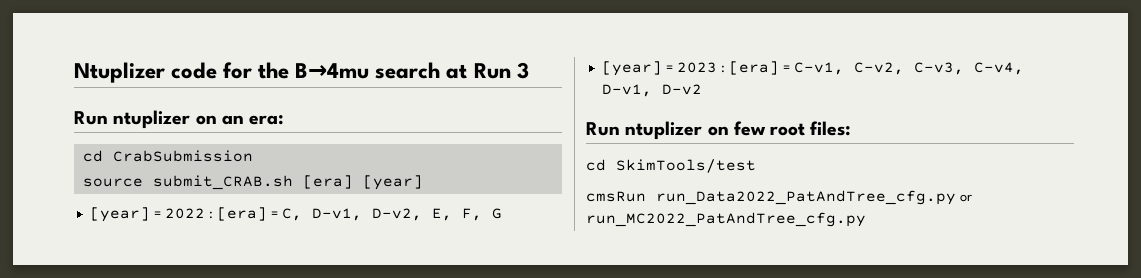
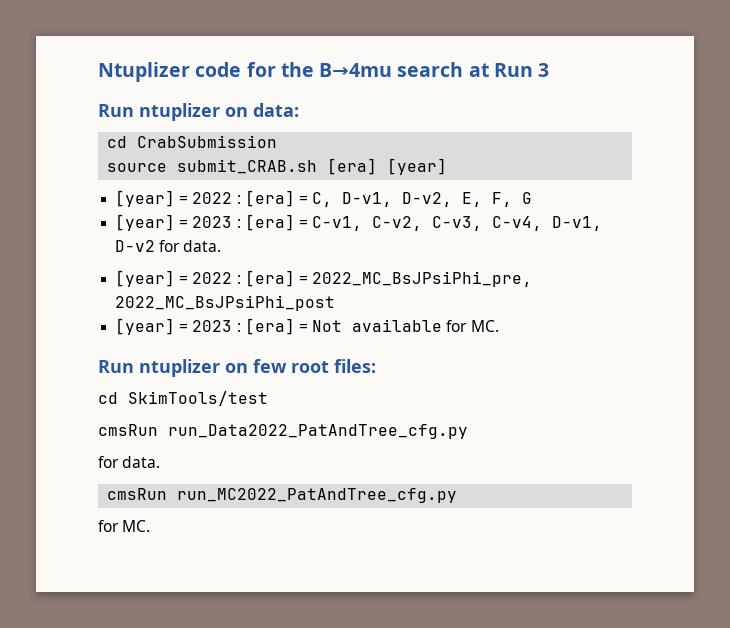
[221,115,285,125] an era: -> [253,103,299,117] data:
(702, 89) none -> [159,240,222,252] [115,270,533,287] [115,295,336,311] [115,318,499,335] for data. // [year] = 2022 : [era] = 2022_MC_BsJPsiPhi_pre, 2022_MC_BsJPsiPhi_post // [year] = 2023 : [era] = Not available for MC.
[960,194,972,202] or -> [98,456,161,468] [107,488,168,500] // for data. // cmsRun
(866, 219) none -> [98,520,151,532] // for MC.

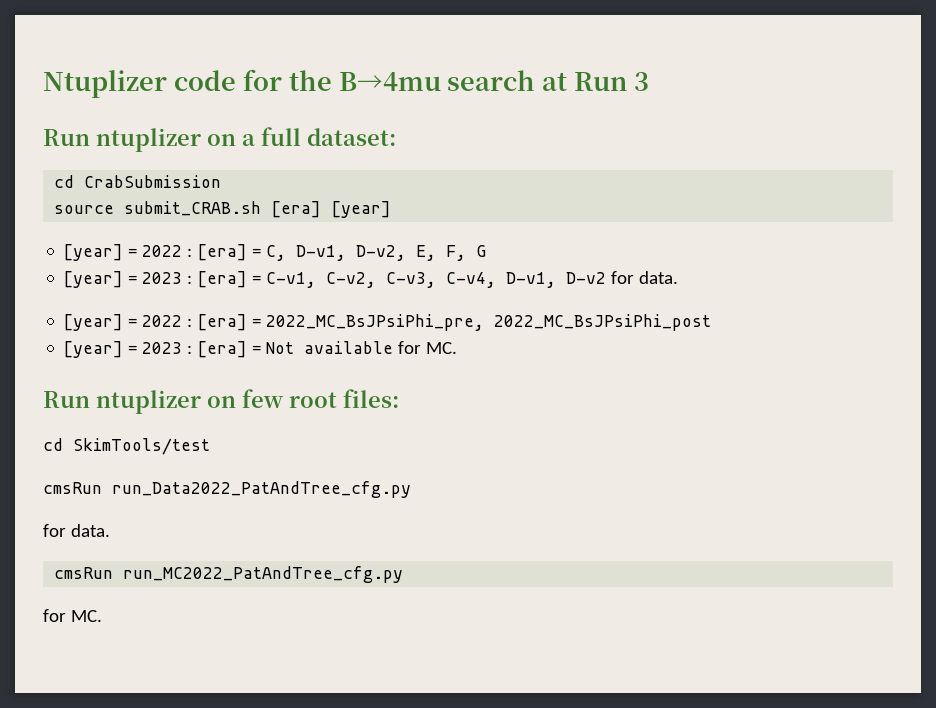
[253,103,299,117] data: -> [242,127,396,146] a full dataset:

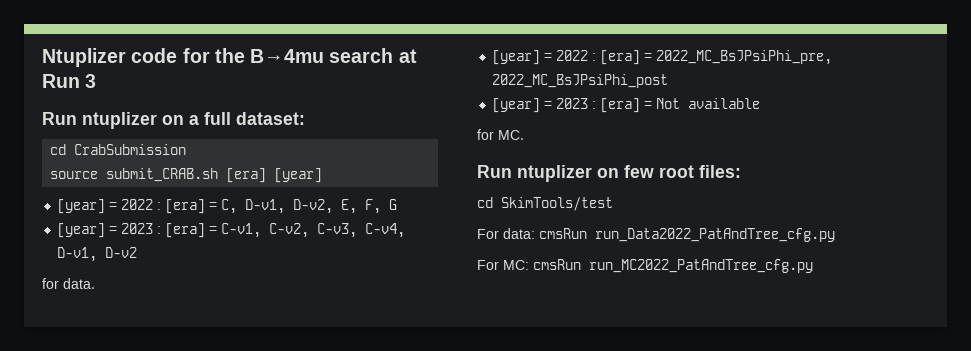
(607, 278) none -> (138, 252) //
(394, 347) none -> (761, 103) //
(210, 446) none -> [477,228,535,239] For data:
[43,524,110,537] for data. // -> [477,260,529,270] For MC:
[43,609,102,622] // for MC. -> (813, 266) none

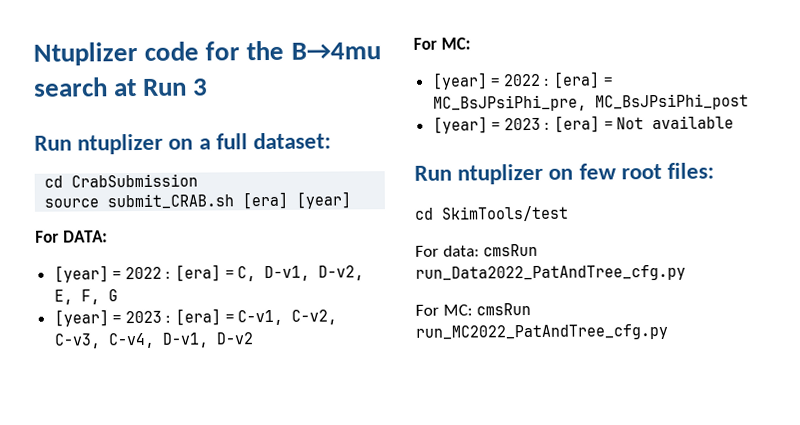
(323, 175) none -> [35,230,108,243] // For DATA:
[42,278,95,289] [492,50,833,65] [492,74,669,88] for data. // [year] = 2022 : [era] = 2022_MC_BsJPsiPhi_pre, 2022_MC_BsJPsiPhi_post -> [413,37,471,50] [431,71,613,90] [432,93,749,112] For MC: // [year] = 2022 : [era] = MC_BsJPsiPhi_pre, MC_BsJPsiPhi_post
[477,129,524,140] // for MC. -> (735, 122) none

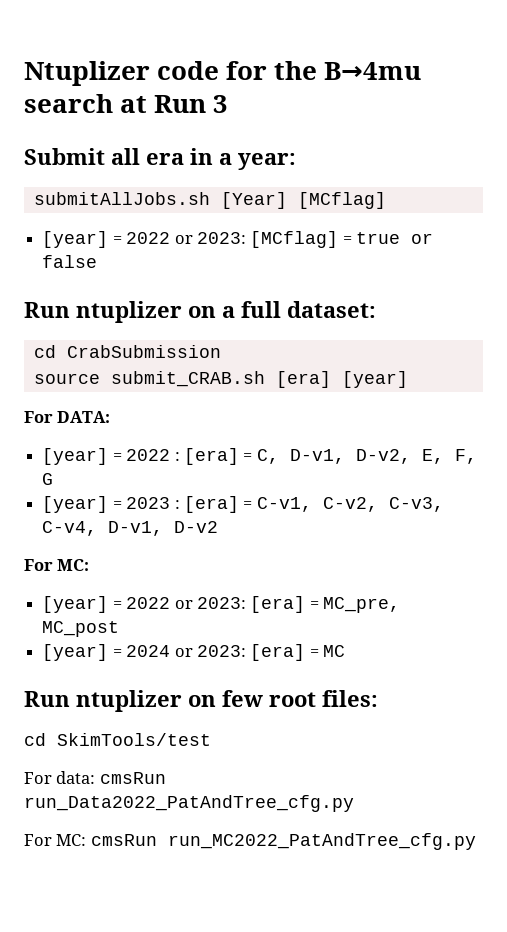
(209, 87) none -> [24,148,296,170] [33,192,386,209] [42,231,434,248] [42,255,98,268] // Submit all era in a year: // submitAllJobs.sh [Year] [MCflag] // [year] = 2022 or 2023: [MCflag] = true or false
[543,71,613,89] [432,93,749,112] [432,115,735,134] : [era] = MC_BsJPsiPhi_pre, MC_BsJPsiPhi_post // [year] = 2023 : [era] = Not available -> [174,596,401,613] [42,621,120,637] [42,644,346,661] or 2023: [era] = MC_pre, MC_post // [year] = 2024 or 2023: [era] = MC

